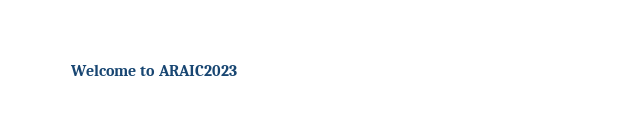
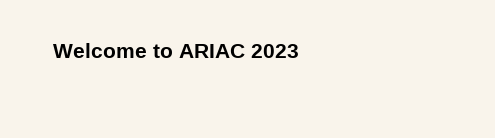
[157,65,237,76] ARAIC2023 -> [179,44,299,58] ARIAC 2023

